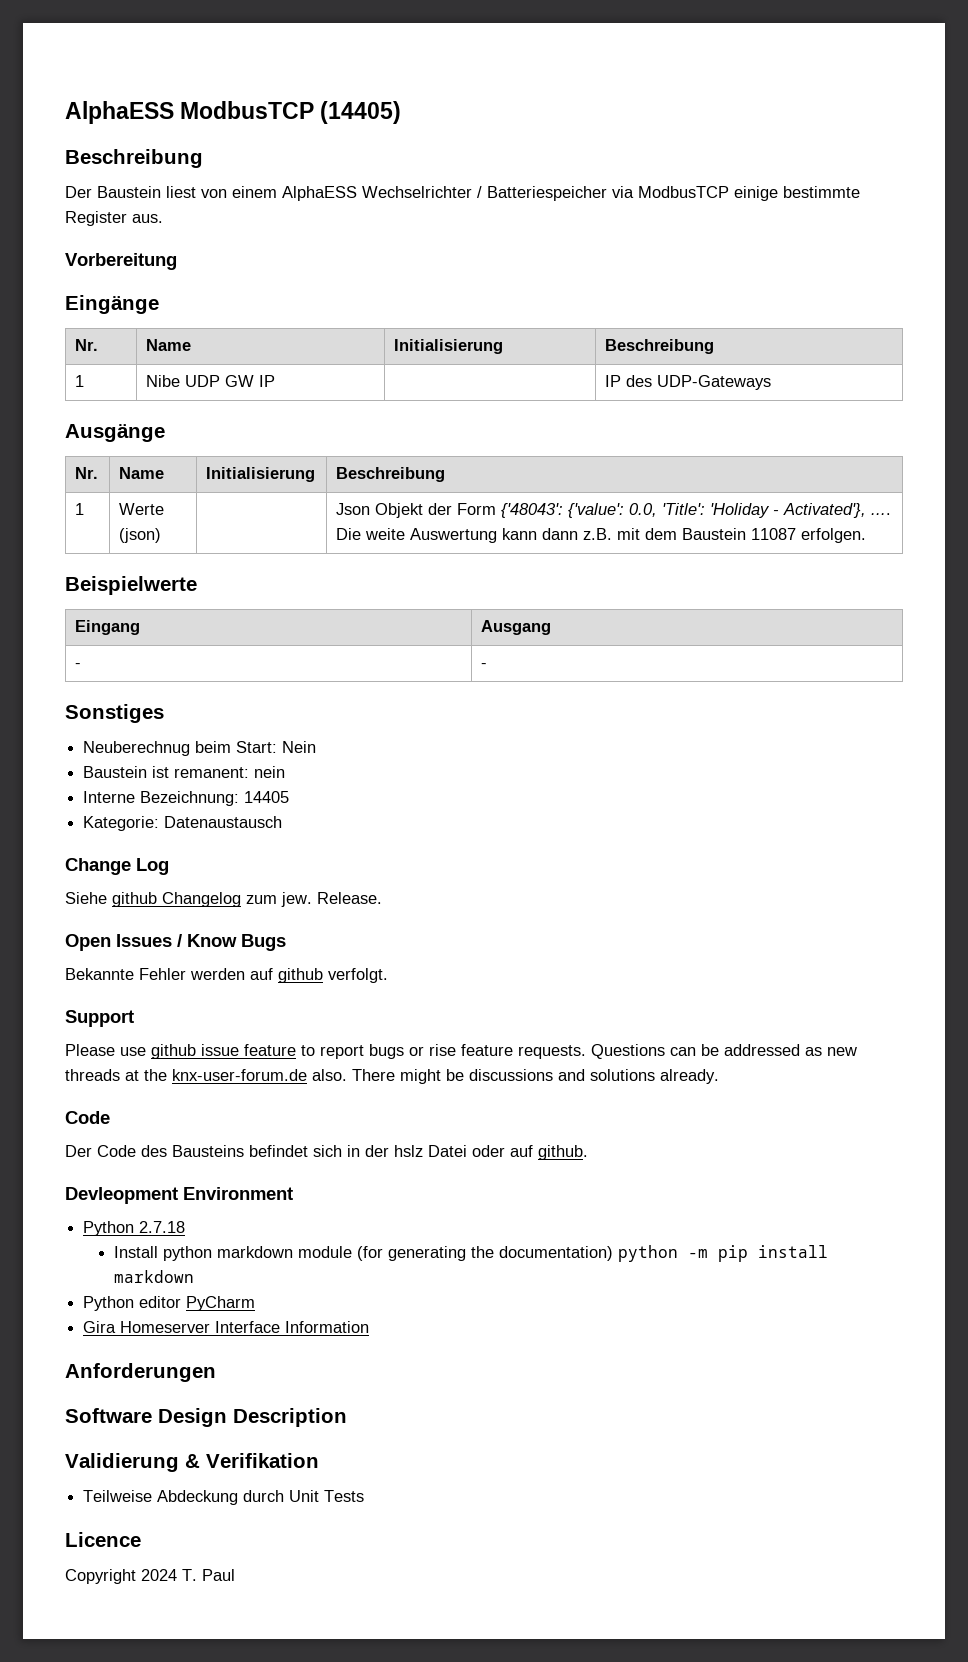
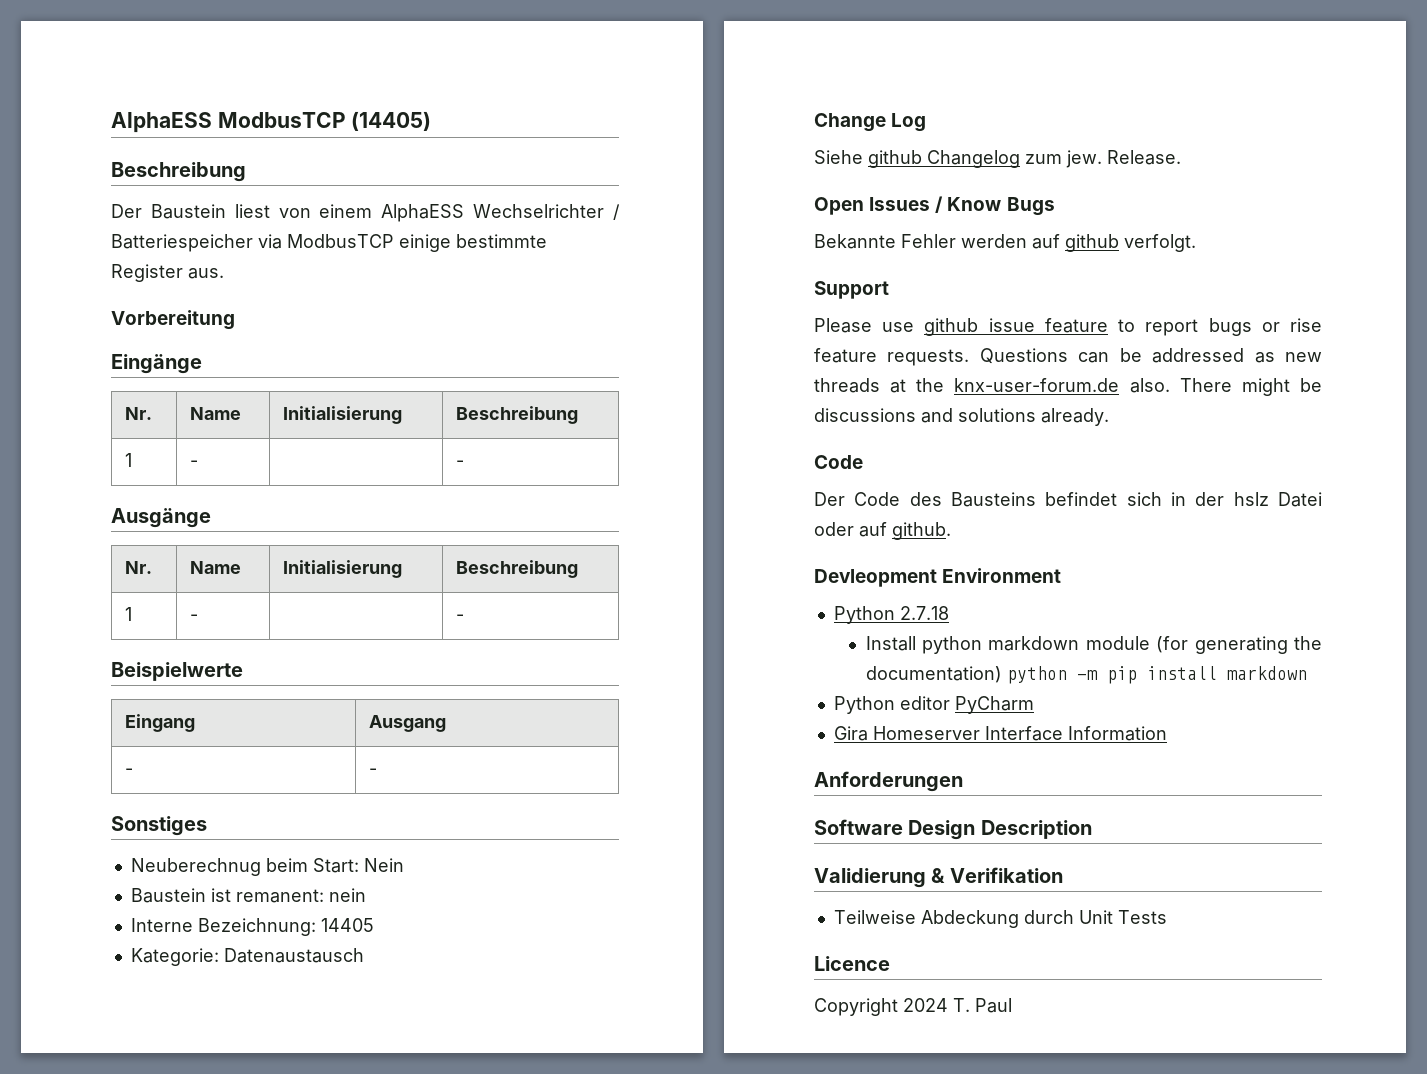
[146,375,276,387] [605,375,772,390] Nibe UDP GW IP | | IP des UDP-Gateways -> [190,460,199,467] [456,460,465,467] - | | -
[119,503,165,515] [119,528,162,543] [336,503,892,518] [336,528,867,543] Werte (json) | | Json Objekt der Form {'48043': {'value': 0.0, 'Title': 'Holiday - Activated'}, .... Die weite Auswertung kann dann z.B. mit dem Baustein 11087 erfolgen. -> [190,614,199,621] [456,614,465,621] - | | -

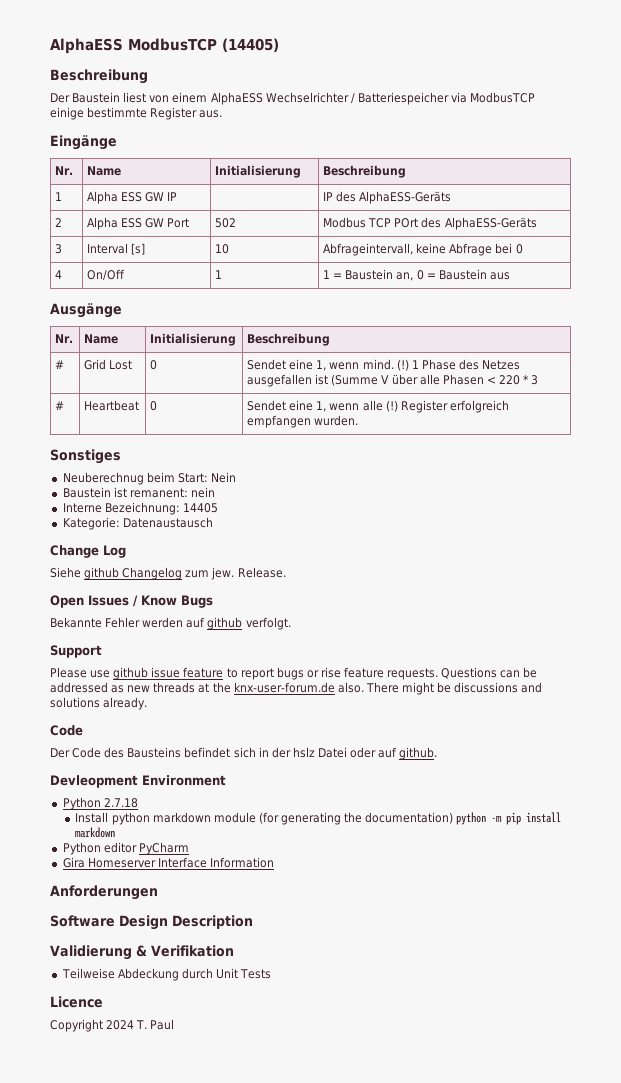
[111,310,235,330] // Vorbereitung -> (223, 114) none
[190,460,199,467] [456,460,465,467] - | | - -> [87,191,178,204] [323,191,452,204] [55,218,63,227] [87,217,190,230] [215,218,237,228] [323,217,537,230] [55,244,63,254] [87,243,146,255] [215,244,230,254] [323,243,523,256] [55,270,63,279] [87,269,126,281] [215,270,223,279] [323,269,510,281] Alpha ESS GW IP | | IP des AlphaESS-Geräts // 2 | Alpha ESS GW Port | 502 | Modbus TCP POrt des AlphaESS-Geräts // 3 | Interval [s] | 10 | Abfrageintervall, keine Abfrage bei 0 // 4 | On/Off | 1 | 1 = Baustein an, 0 = Baustein aus
[125,607,133,621] [190,614,199,621] [456,614,465,621] [111,662,243,681] [125,714,196,732] [369,715,447,732] [125,768,134,775] [369,768,378,775] 1 | - | | - // Beispielwerte // Eingang | Ausgang // - | - -> [55,360,65,369] [84,359,133,370] [150,360,158,370] [247,359,521,371] [247,374,539,387] [55,401,65,410] [84,400,140,411] [150,401,158,411] [247,400,509,413] [247,415,359,428] # | Grid Lost | 0 | Sendet eine 1, wenn mind. (!) 1 Phase des Netzes ausgefallen ist (Summe V über alle Phasen < 220 * 3 // # | Heartbeat | 0 | Sendet eine 1, wenn alle (!) Register erfolgreich empfangen wurden.

